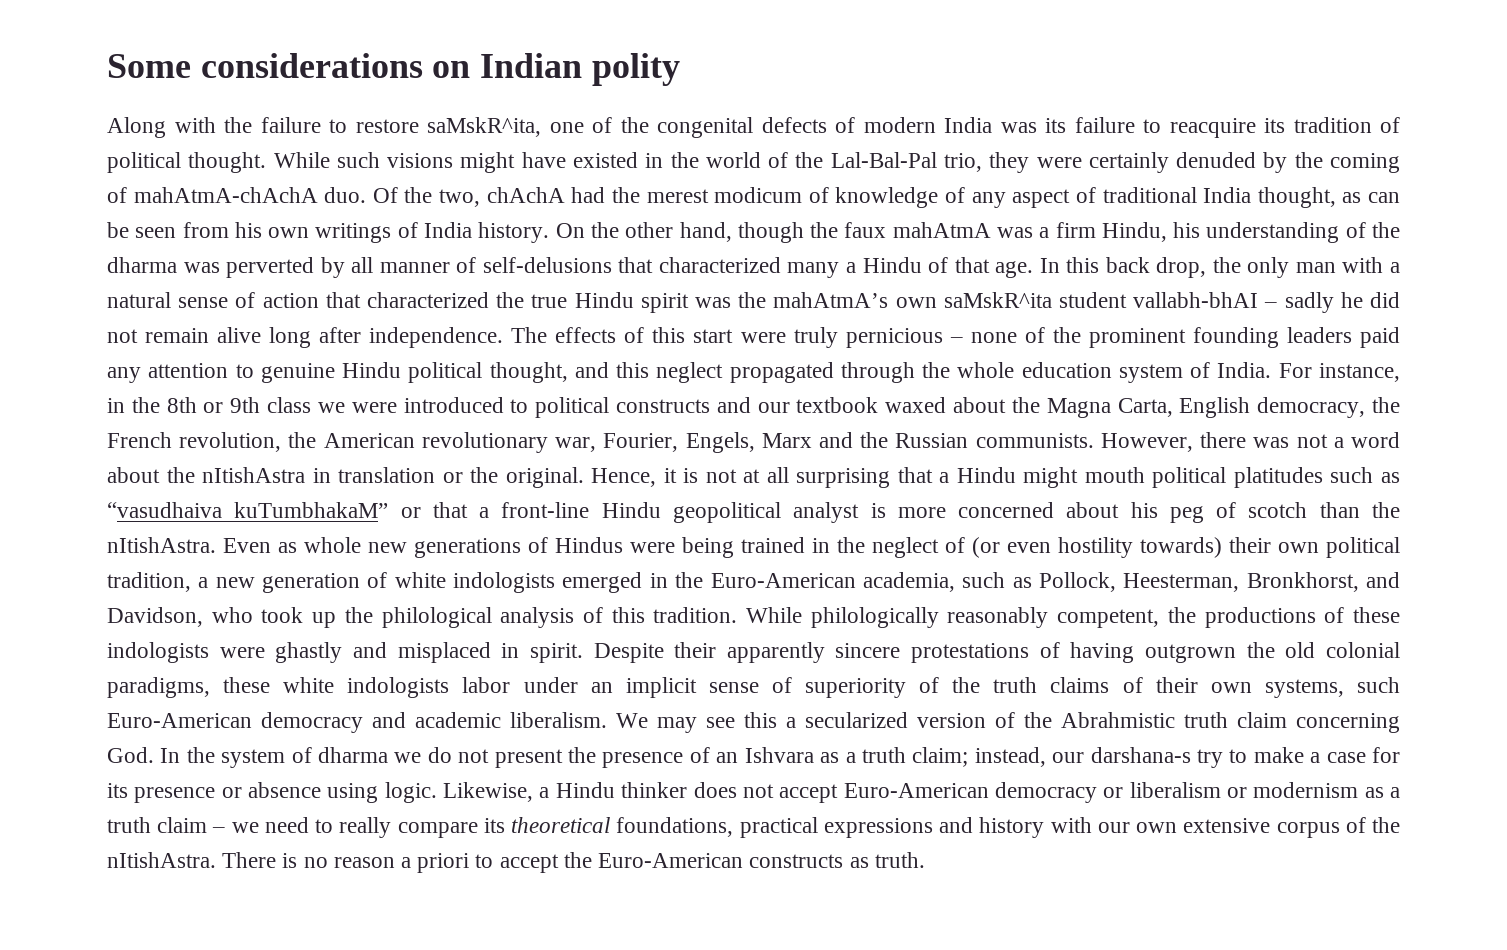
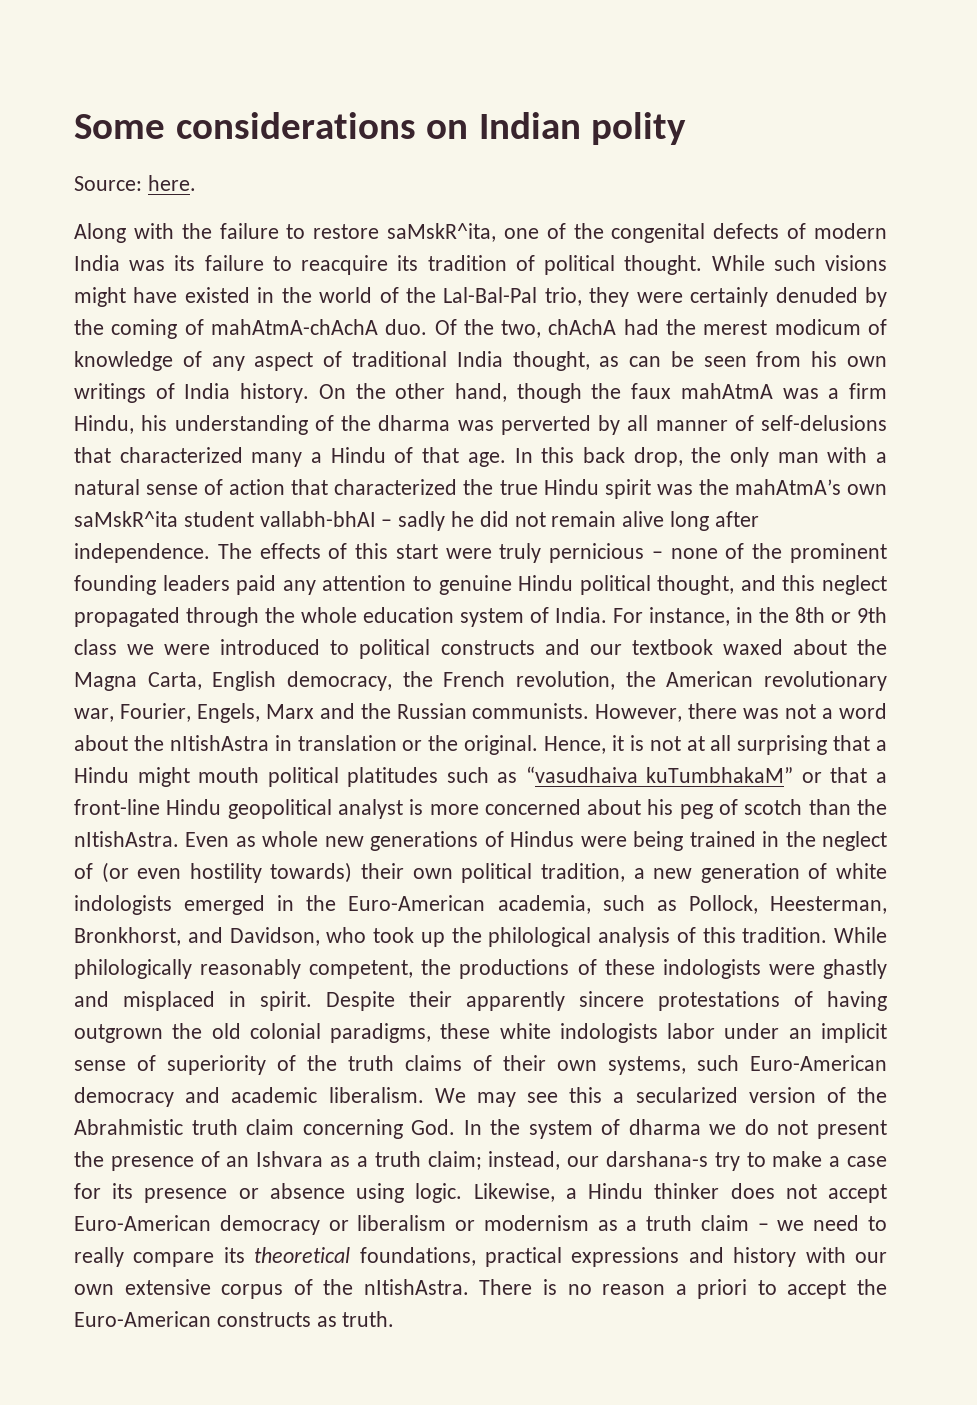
(680, 69) none -> [74,175,196,191] // Source: here.

